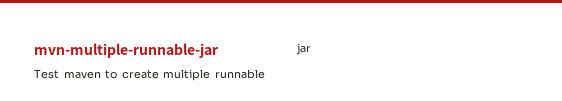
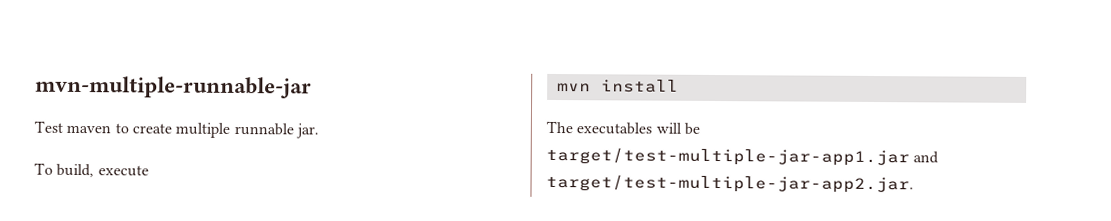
[296,43,311,55] jar -> [295,123,319,139] [34,162,149,178] [556,79,679,93] [546,120,700,135] [546,147,940,167] [546,174,914,194] jar. // To build, execute // mvn install // The executables will be target/test-multiple-jar-app1.jar and target/test-multiple-jar-app2.jar.

